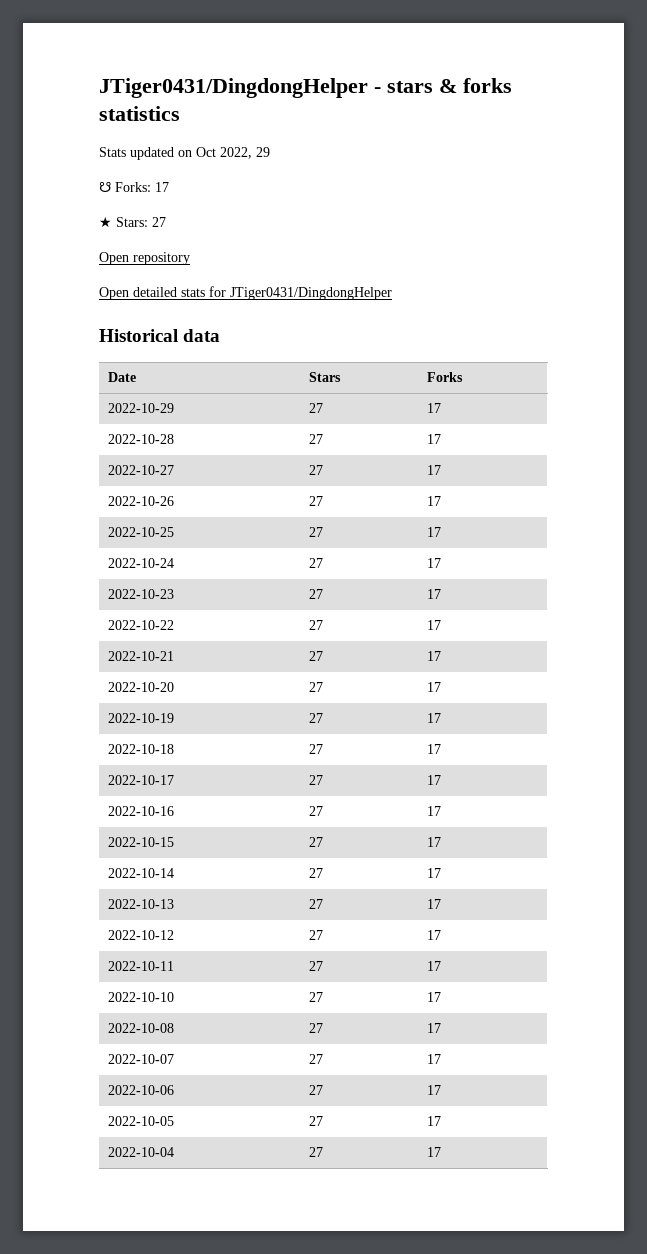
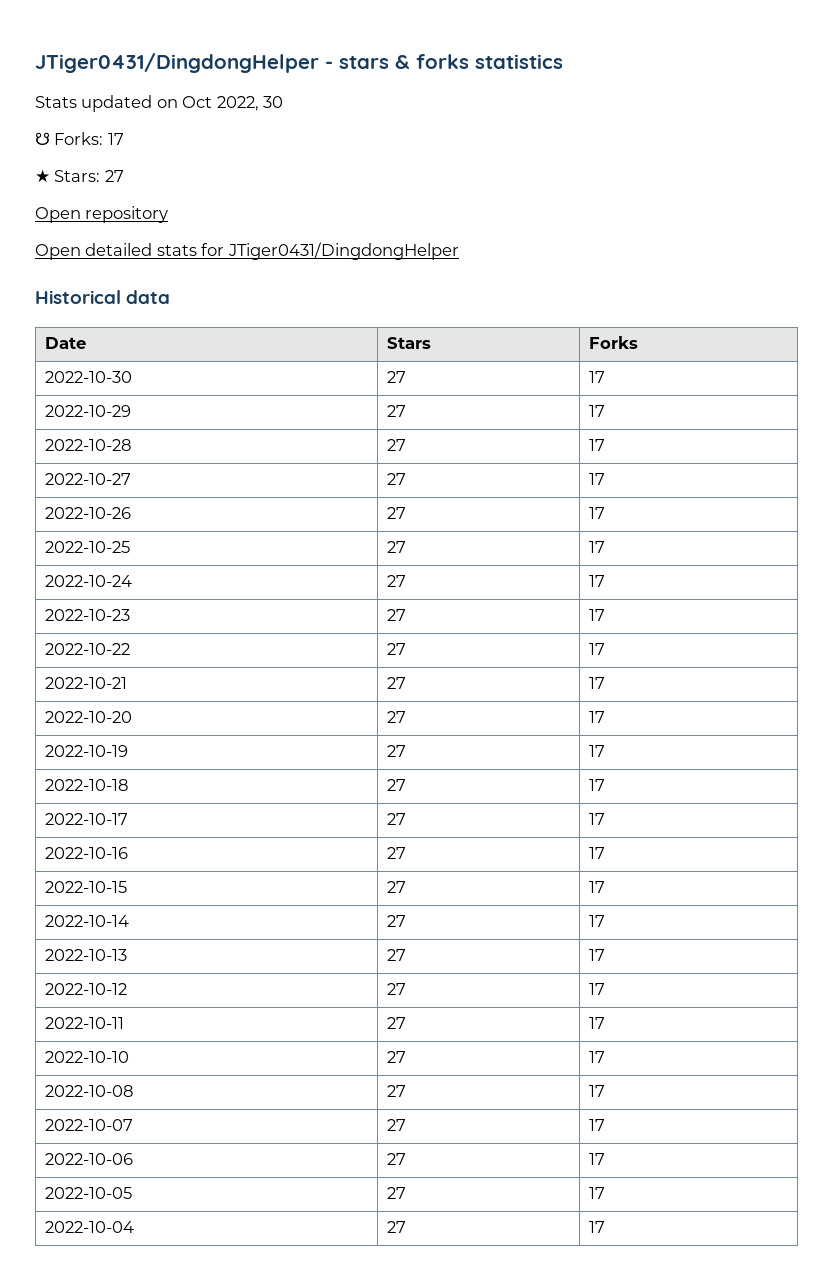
[256,147,270,157] 29 -> [263,96,284,108] 30
(464, 377) none -> [45,371,133,383] [387,371,407,383] [589,371,606,383] // 2022-10-30 | 27 | 17

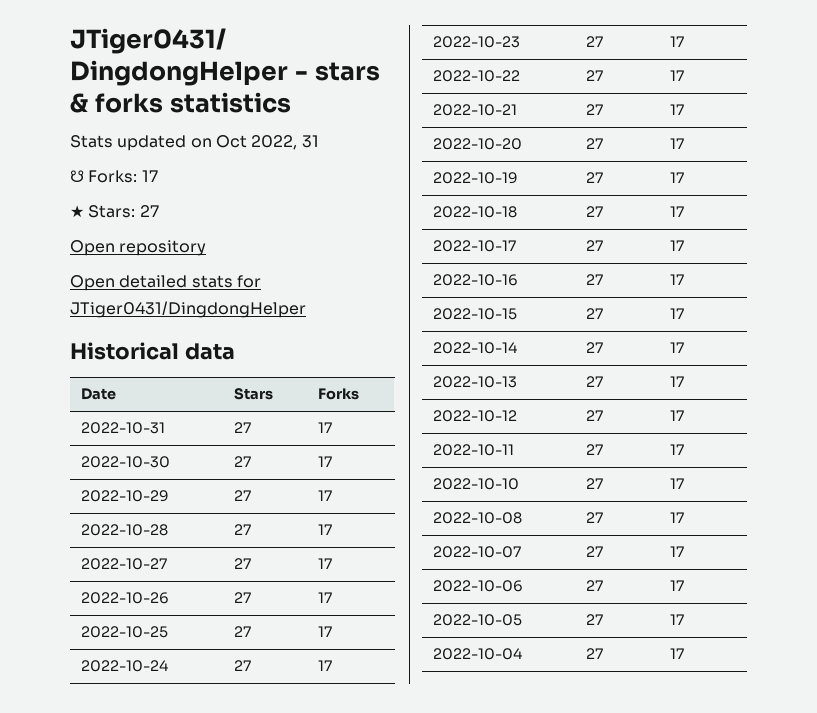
[263,96,284,108] 30 -> [301,135,319,148] 31
(639, 342) none -> [80,422,165,434] [233,422,251,433] [317,422,332,433] // 2022-10-31 | 27 | 17

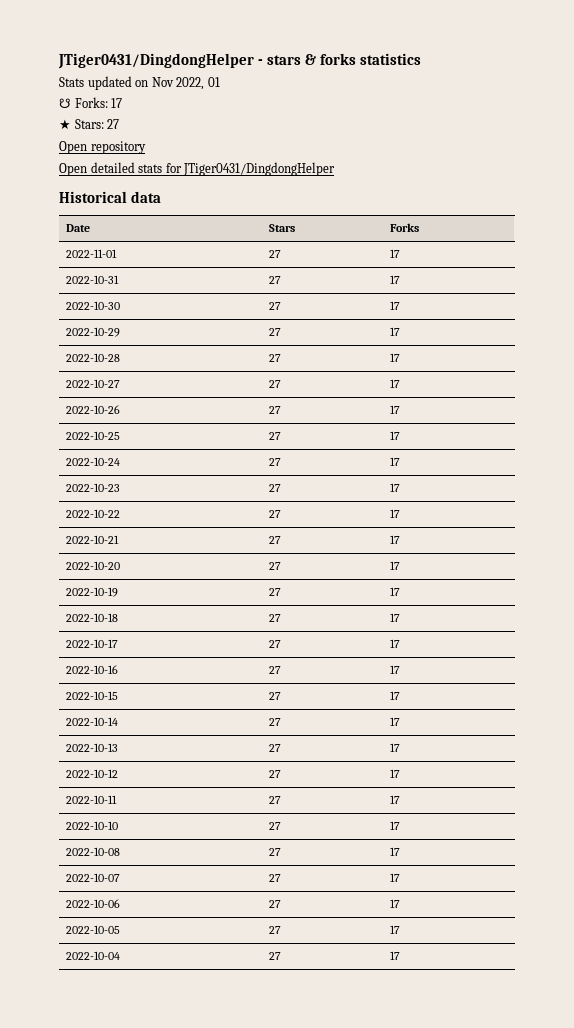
[215,135,319,150] Oct 2022, 31 -> [151,77,220,90] Nov 2022, 01
(359, 394) none -> [66,249,118,258] [269,250,282,258] [390,249,401,258] // 2022-11-01 | 27 | 17

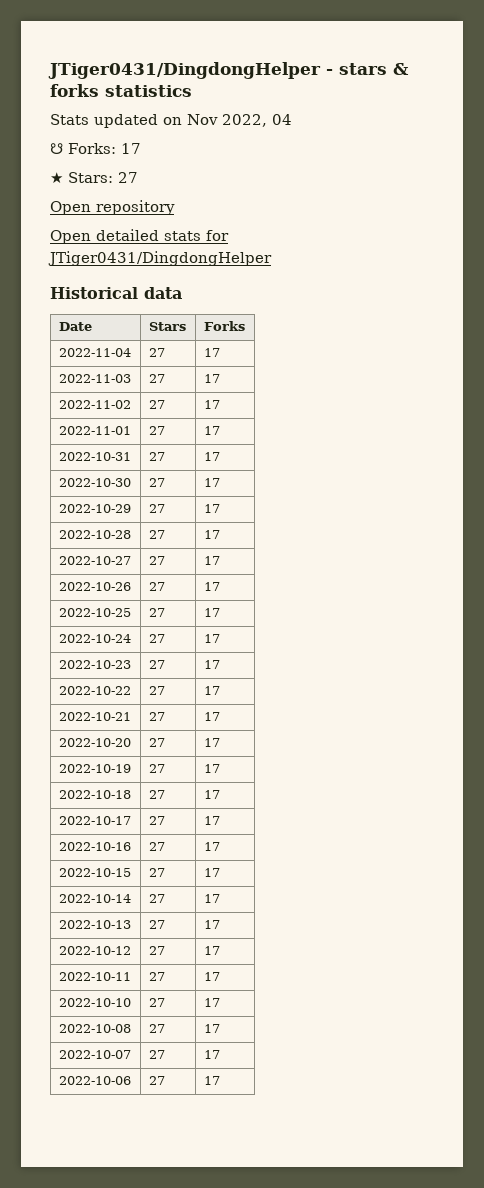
[207,77,220,87] 01 -> [272,114,292,125] 04
(420, 227) none -> [58,348,131,357] [148,348,165,357] [203,348,220,357] [58,374,131,383] [148,374,165,383] [203,374,220,383] [58,400,131,409] [148,400,165,409] [203,400,220,409] // 2022-11-04 | 27 | 17 // 2022-11-03 | 27 | 17 // 2022-11-02 | 27 | 17
[66,925,121,934] [269,926,282,934] [390,925,401,934] [66,951,121,960] [269,952,282,960] [390,951,401,960] // 2022-10-05 | 27 | 17 // 2022-10-04 | 27 | 17 -> (220, 1080) none

